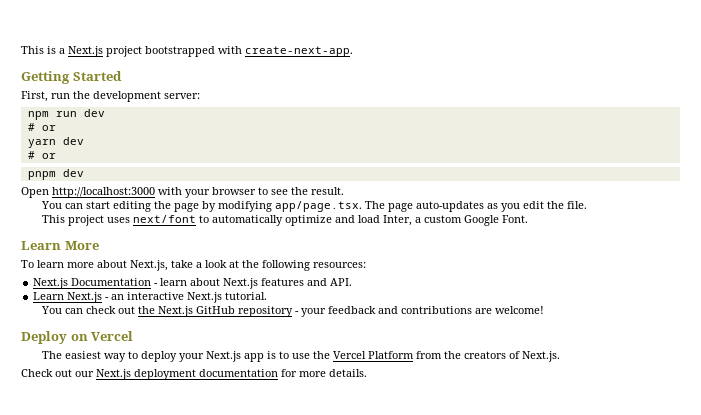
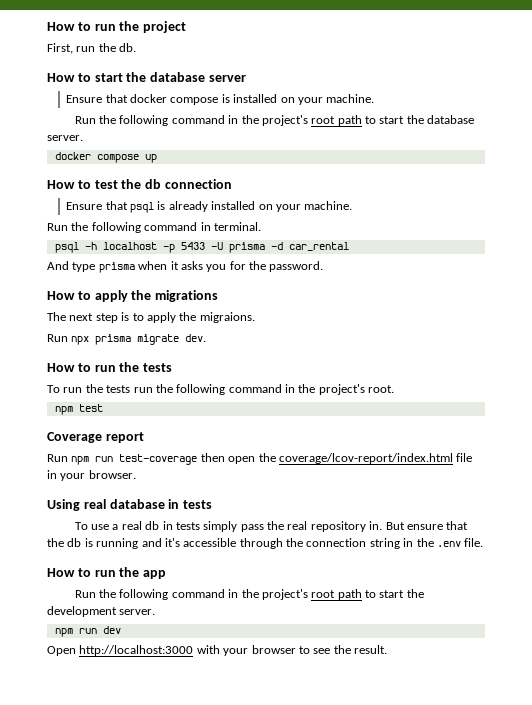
[21,46,353,57] [21,71,122,84] [21,91,200,102] [27,109,105,120] [27,123,56,131] [27,137,84,148] [27,151,56,159] [27,171,56,180] This is a Next.js project bootstrapped with create-next-app. // Getting Started // First, run the development server: // npm run dev // # or // yarn dev // # or // pnpm -> [47,21,187,33] [47,43,137,54] [47,72,246,82] [66,94,375,105] [74,115,475,126] [47,135,83,141] [54,152,157,163] [47,179,232,189] [66,201,353,213] [47,222,261,233] [54,242,349,253] [47,261,324,273] [47,290,219,302] [47,312,255,323] [47,334,207,345] [47,362,173,372] [47,384,395,395] [54,404,103,415] [47,432,144,443] [47,453,473,465] [47,470,136,481] [47,499,213,511] [74,521,469,532] [47,538,484,549] [47,567,167,579] [74,589,424,600] [47,606,156,617] [54,628,97,637] How to run the project // First, run the db. // How to start the database server // Ensure that docker compose is installed on your machine. // Run the following command in the project's root path to start the database server. // docker compose up // How to test the db connection // Ensure that psql is already installed on your machine. // Run the following command in terminal. // psql -h localhost -p 5433 -U prisma -d car_rental // And type prisma when it asks you for the password. // How to apply the migrations // The next step is to apply the migraions. // Run npx prisma migrate dev. // How to run the tests // To run the tests run the following command in the project's root. // npm test // Coverage report // Run npm run test-coverage then open the coverage/lcov-report/index.html file in your browser. // Using real database in tests // To use a real db in tests simply pass the real repository in. But ensure that the db is running and it's accessible through the connection string in the .env file. // How to run the app // Run the following command in the project's root path to start the development server. // npm run
[41,201,588,212] [42,215,529,226] [21,241,99,250] [21,260,366,271] [33,278,353,289] [33,292,268,303] [41,306,545,317] [21,331,134,344] [42,351,561,362] [21,369,367,380] // You can start editing the page by modifying app/page.tsx. The page auto-updates as you edit the file. // This project uses next/font to automatically optimize and load Inter, a custom Google Font. // Learn More // To learn more about Next.js, take a look at the following resources: // Next.js Documentation - learn about Next.js features and API. // Learn Next.js - an interactive Next.js tutorial. // You can check out the Next.js GitHub repository - your feedback and contributions are welcome! // Deploy on Vercel // The easiest way to deploy your Next.js app is to use the Vercel Platform from the creators of Next.js. // Check out our Next.js deployment documentation for more details. -> (387, 649) none

